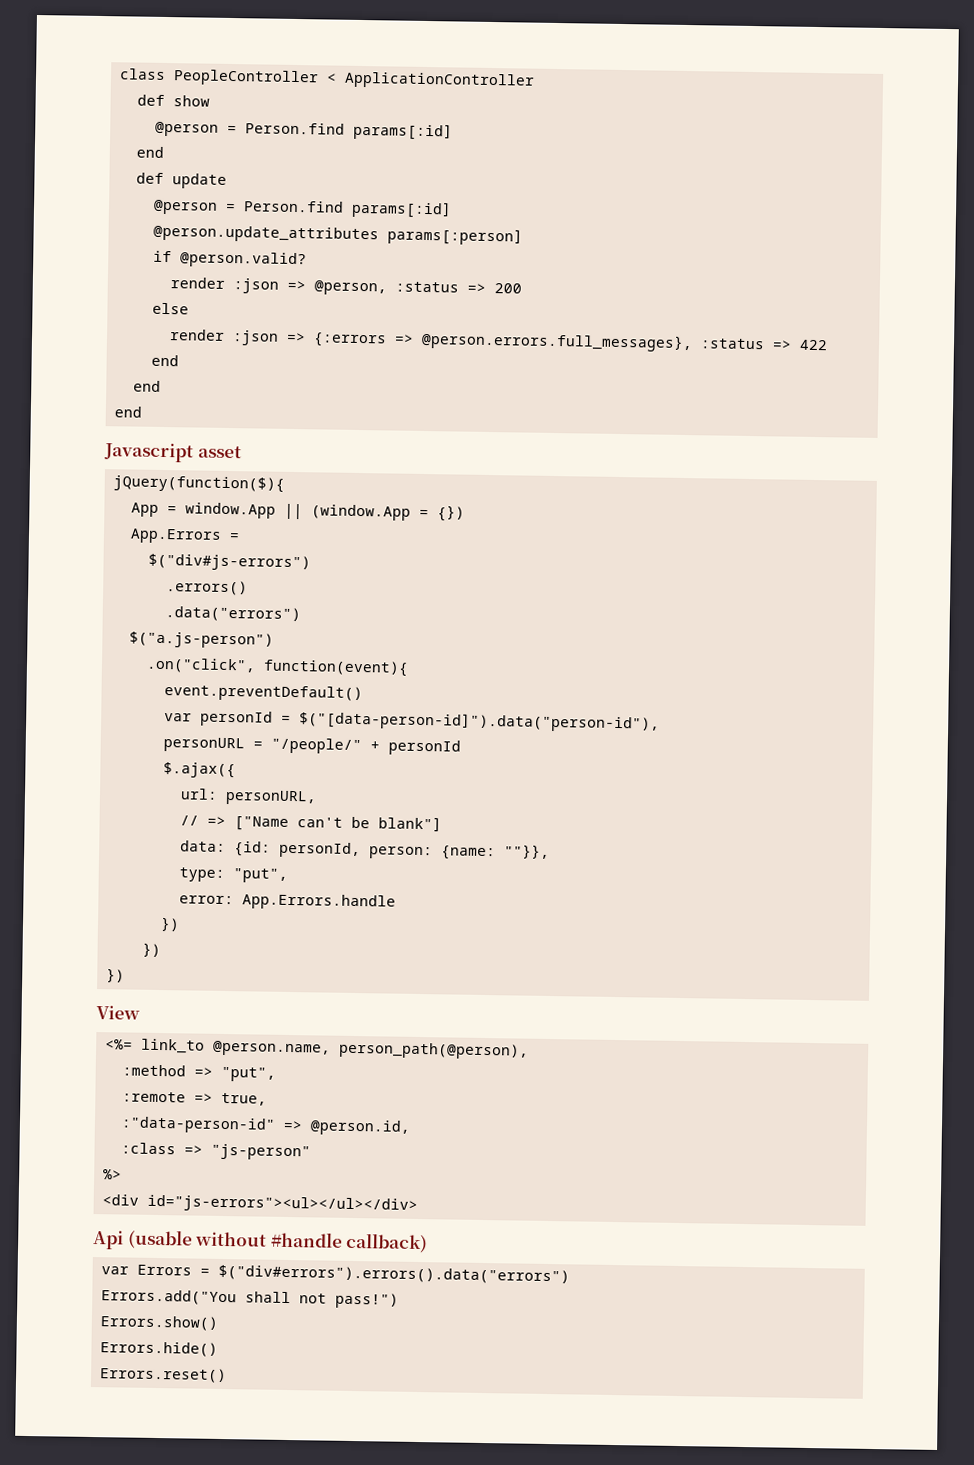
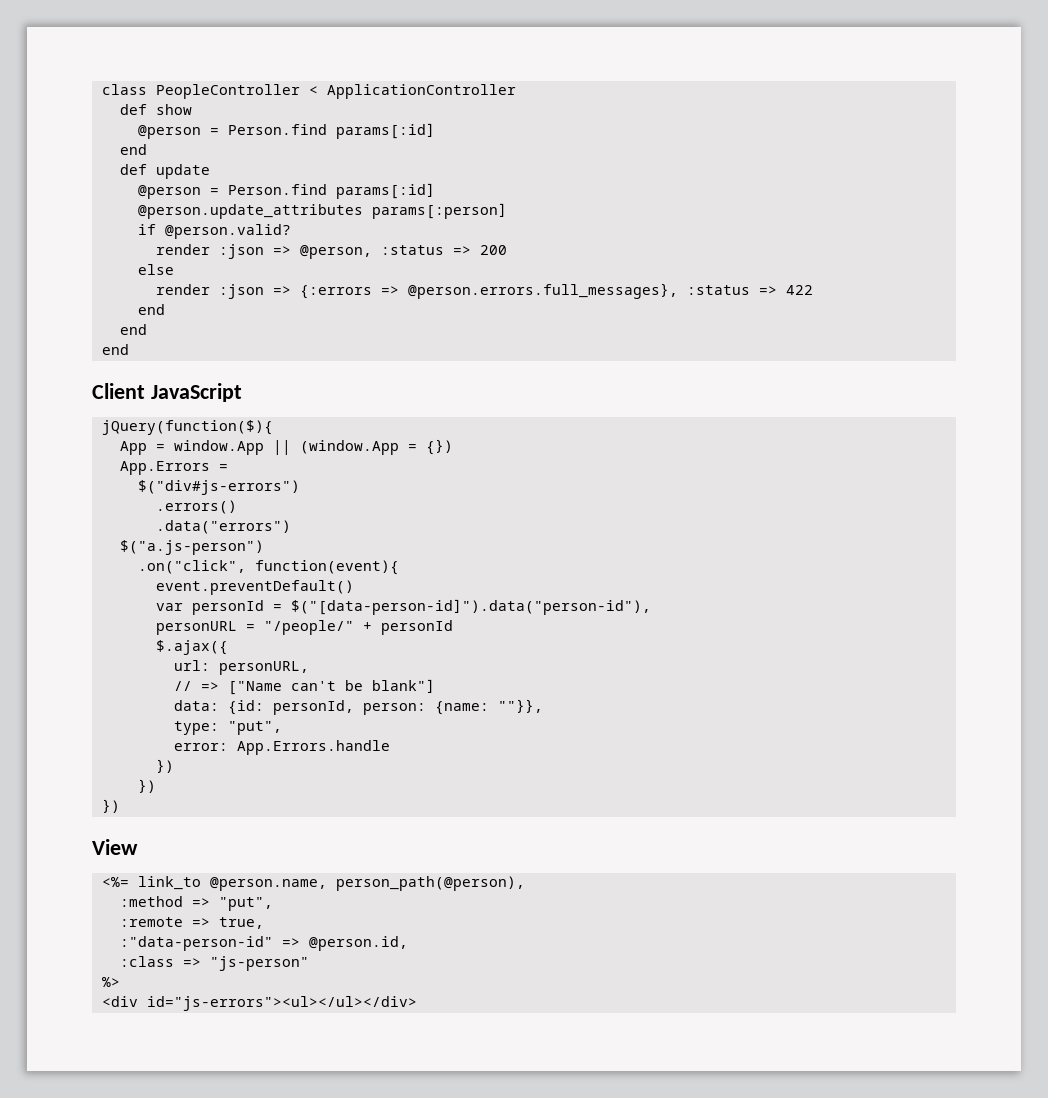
[104,442,242,463] Javascript asset -> [92,383,242,402] Client JavaScript
[93,1229,429,1254] [100,1264,570,1285] [100,1289,399,1309] [99,1315,218,1331] [99,1341,218,1357] [98,1367,227,1384] // Api (usable without #handle callback) // var Errors = $("div#errors").errors().data("errors") // Errors.add("You shall not pass!") // Errors.show() // Errors.hide() // Errors.reset() -> (417, 1003) none

